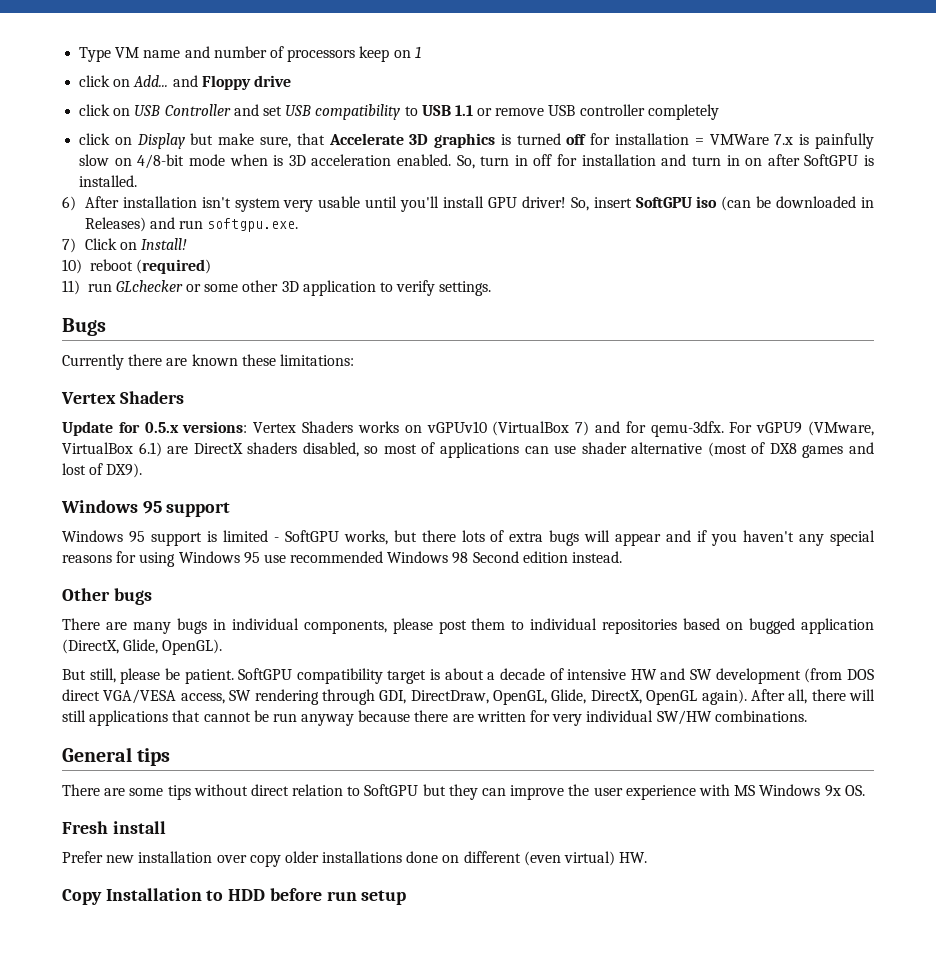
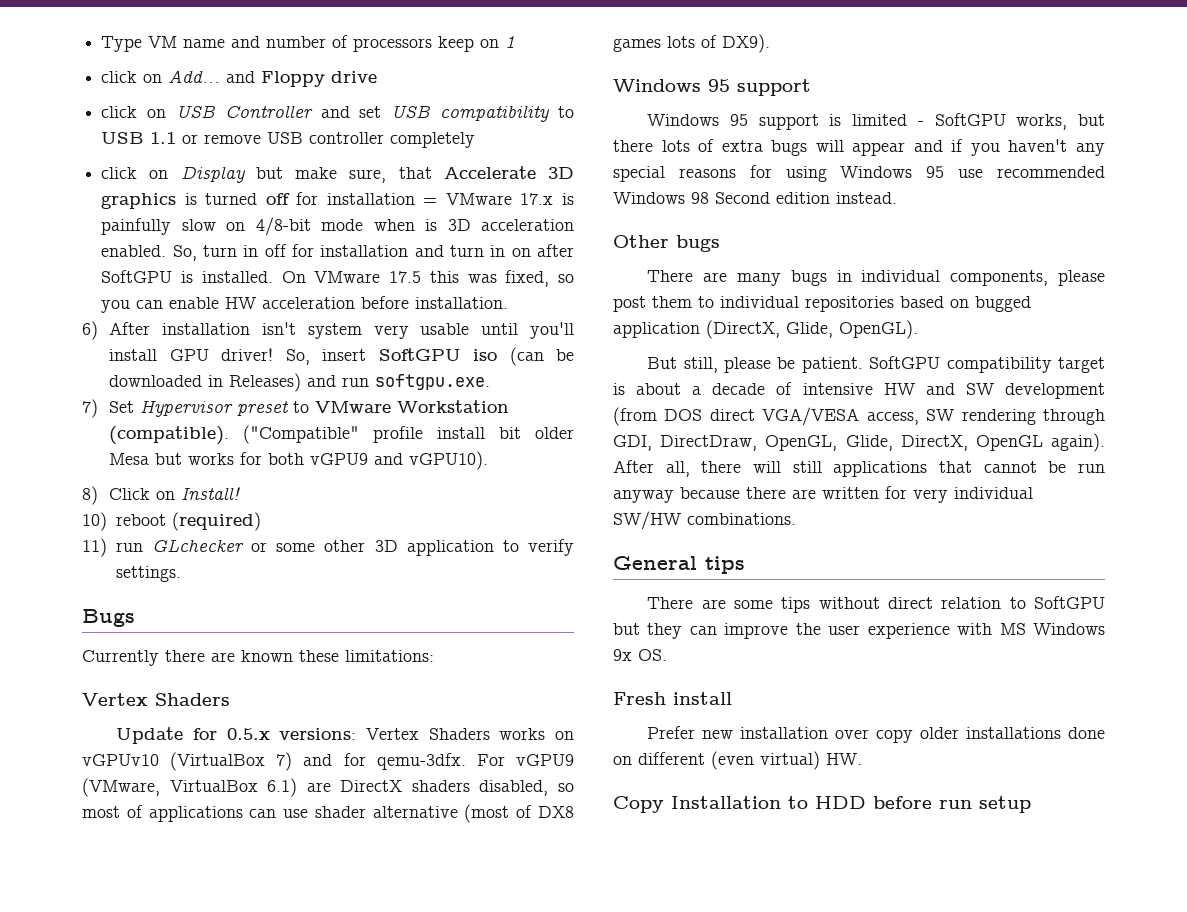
[709,134,794,145] VMWare 7.x -> [445,193,554,205] VMware 17.x
(138, 181) none -> [281,270,574,287] [101,296,509,313] On VMware 17.5 this was fixed, so you can enable HW acceleration before installation.
(76, 245) none -> [109,400,510,417] [109,425,574,445] [109,451,489,470] [82,486,98,505] Set Hypervisor preset to VMware Workstation (compatible). ("Compatible" profile install bit older Mesa but works for both vGPU9 and vGPU10). // 8)
[848,442,874,454] [62,463,86,475] and lost -> [667,36,695,48] lots

